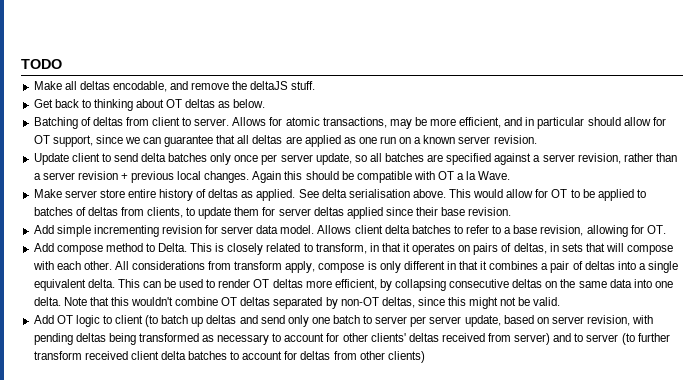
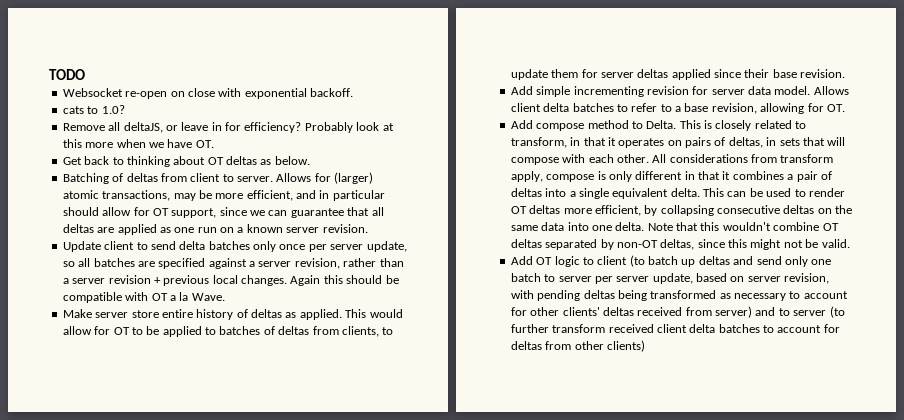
[33,81,316,92] Make all deltas encodable, and remove the deltaJS stuff. -> [62,88,353,99] [62,105,125,114] [62,122,394,133] [62,139,214,148] Websocket re-open on close with exponential backoff. // cats to 1.0? // Remove all deltaJS, or leave in for efficiency? Probably look at this more when we have OT.
(283, 121) none -> [334,172,374,184] (larger)
[298,189,446,198] See delta serialisation above. -> (342, 314) none

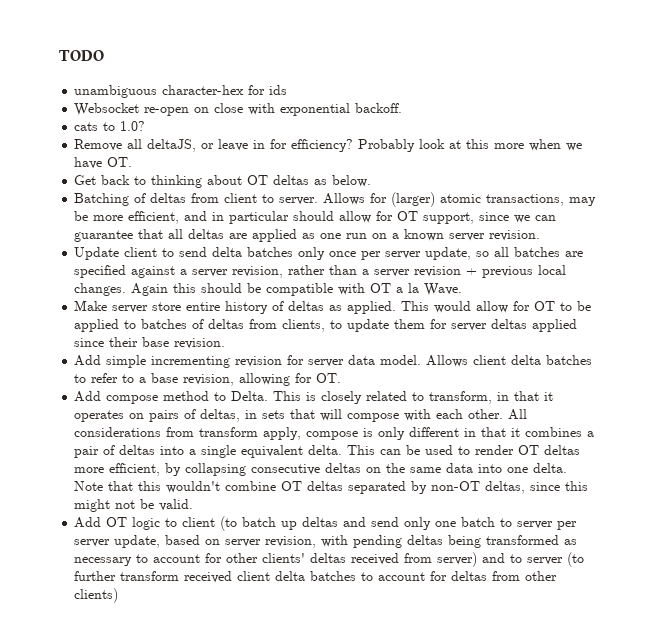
(85, 74) none -> [74,85,288,98] // unambiguous character-hex for ids

